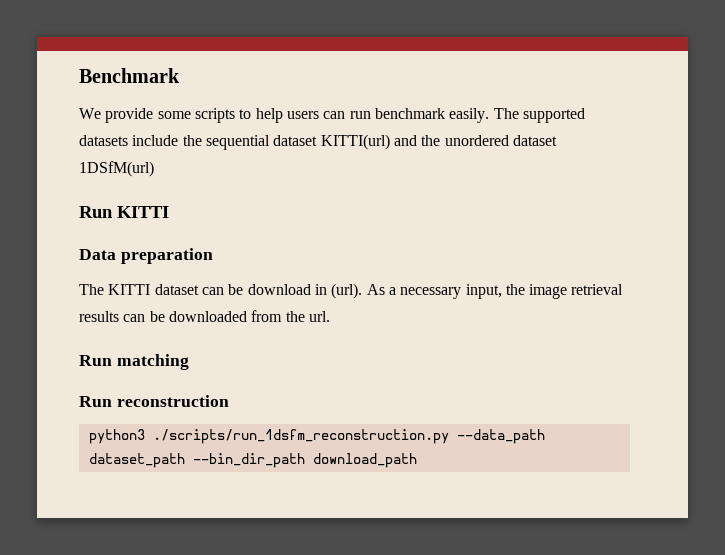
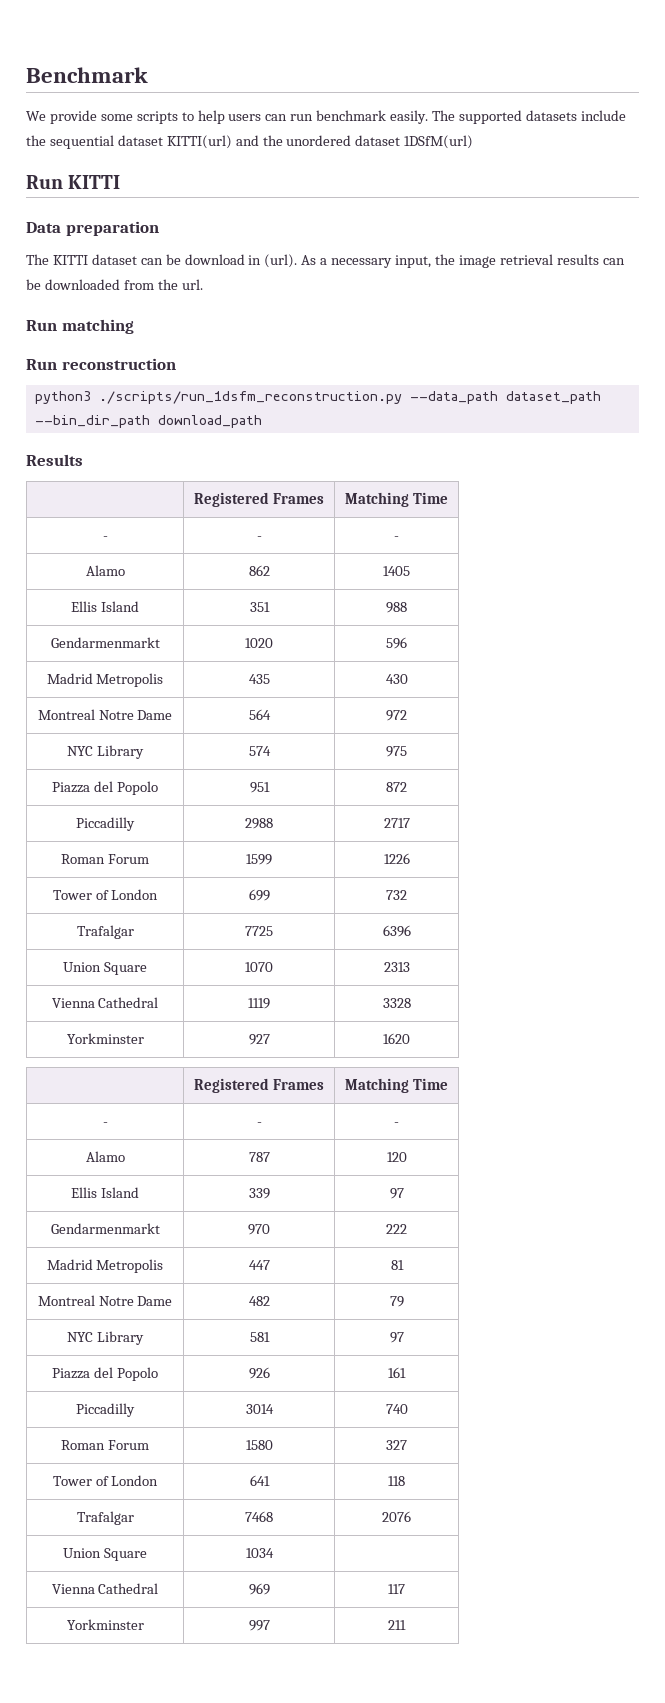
(417, 460) none -> [26,454,83,466] [194,492,324,507] [345,492,448,507] [102,536,108,540] [256,536,262,540] [394,536,399,540] [85,565,125,576] [248,565,270,576] [383,566,410,576] [71,601,139,612] [249,602,270,612] [386,602,407,613] [50,637,160,648] [245,638,273,648] [386,637,407,649] [46,673,164,687] [248,674,270,684] [385,674,408,684] [37,709,173,720] [248,709,271,720] [386,710,407,721] [67,745,144,759] [248,746,271,756] [386,746,407,757] [52,781,158,795] [249,782,270,793] [386,782,407,792] [76,817,135,831] [245,818,273,829] [383,818,410,828] [61,854,149,864] [246,854,272,865] [383,853,410,864] [52,889,159,900] [248,889,270,901] [386,890,407,900] [76,925,134,939] [245,926,273,936] [382,925,411,937] [63,962,147,975] [245,962,273,972] [383,962,410,972] [51,997,159,1008] [248,998,270,1009] [382,998,411,1008] [66,1033,144,1044] [248,1034,270,1045] [383,1033,410,1044] [194,1078,324,1093] [345,1078,448,1093] [102,1122,108,1126] [256,1122,262,1126] [394,1122,399,1126] [85,1151,125,1162] [248,1152,270,1162] [386,1152,407,1162] [71,1187,139,1198] [248,1188,270,1199] [389,1188,404,1199] [50,1223,160,1234] [248,1224,270,1235] [386,1224,407,1234] [46,1259,164,1273] [248,1260,270,1270] [390,1260,404,1270] [37,1295,173,1306] [248,1296,270,1306] [389,1296,404,1307] [67,1331,144,1345] [249,1332,270,1342] [389,1332,404,1343] [52,1367,158,1381] [248,1367,270,1379] [388,1367,406,1378] [76,1403,135,1417] [245,1404,274,1414] [385,1404,408,1414] [61,1440,149,1450] [245,1440,273,1450] [386,1440,407,1450] [52,1475,159,1486] [249,1475,270,1486] [388,1476,405,1486] [76,1511,134,1525] [245,1511,273,1522] [382,1511,411,1522] [63,1548,147,1561] [245,1548,274,1558] [51,1583,159,1594] [248,1583,270,1595] [388,1584,405,1594] [66,1619,144,1630] [248,1620,270,1631] [388,1620,406,1630] // Results // | Registered Frames | Matching Time // - | - | - // Alamo | 862 | 1405 // Ellis Island | 351 | 988 // Gendarmenmarkt | 1020 | 596 // Madrid Metropolis | 435 | 430 // Montreal Notre Dame | 564 | 972 // NYC Library | 574 | 975 // Piazza del Popolo | 951 | 872 // Piccadilly | 2988 | 2717 // Roman Forum | 1599 | 1226 // Tower of London | 699 | 732 // Trafalgar | 7725 | 6396 // Union Square | 1070 | 2313 // Vienna Cathedral | 1119 | 3328 // Yorkminster | 927 | 1620 // | Registered Frames | Matching Time // - | - | - // Alamo | 787 | 120 // Ellis Island | 339 | 97 // Gendarmenmarkt | 970 | 222 // Madrid Metropolis | 447 | 81 // Montreal Notre Dame | 482 | 79 // NYC Library | 581 | 97 // Piazza del Popolo | 926 | 161 // Piccadilly | 3014 | 740 // Roman Forum | 1580 | 327 // Tower of London | 641 | 118 // Trafalgar | 7468 | 2076 // Union Square | 1034 | // Vienna Cathedral | 969 | 117 // Yorkminster | 997 | 211

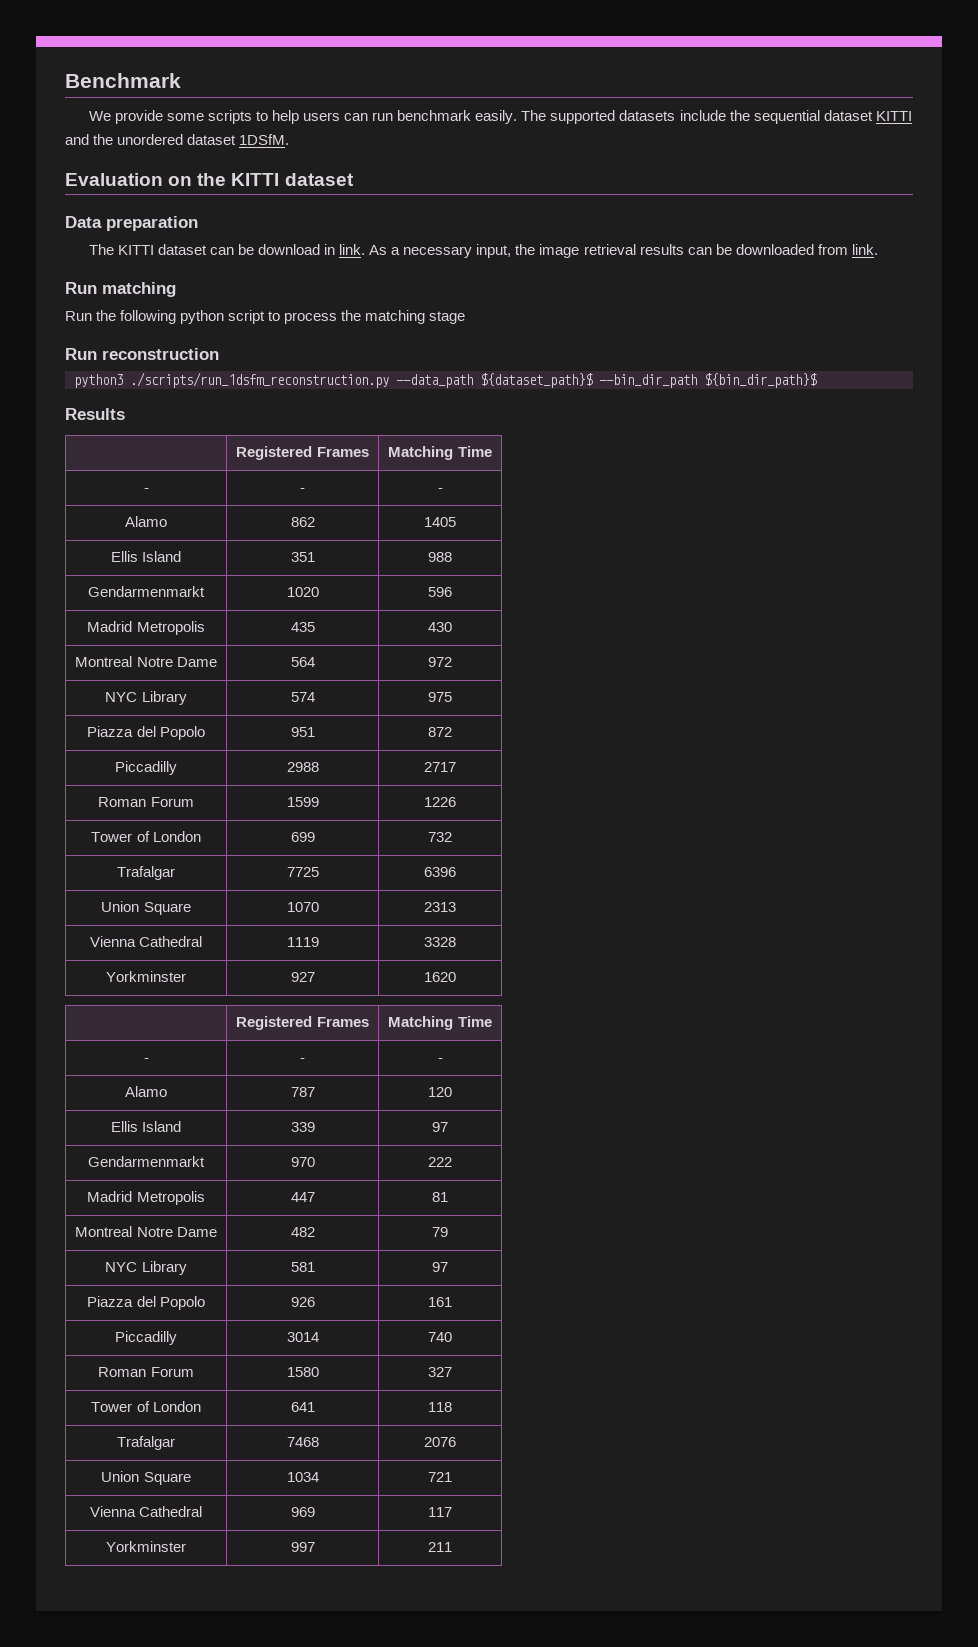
[166,135,232,149] KITTI(url) -> [875,111,912,121] KITTI
[404,135,474,149] [26,175,121,189] 1DSfM(url) // Run KITTI -> [239,134,290,145] [65,173,354,186] 1DSfM. // Evaluation on the KITTI dataset
[264,254,298,268] (url). -> [339,244,366,255] link.
[157,279,203,290] the url. -> [851,244,878,255] link.
(134, 326) none -> [65,310,466,324] // Run the following python script to process the matching stage
[505,391,601,404] [34,415,262,428] dataset_path --bin_dir_path download_path -> [480,373,817,388] ${dataset_path}$ --bin_dir_path ${bin_dir_path}$
(274, 1553) none -> [428,1472,452,1482] 721

